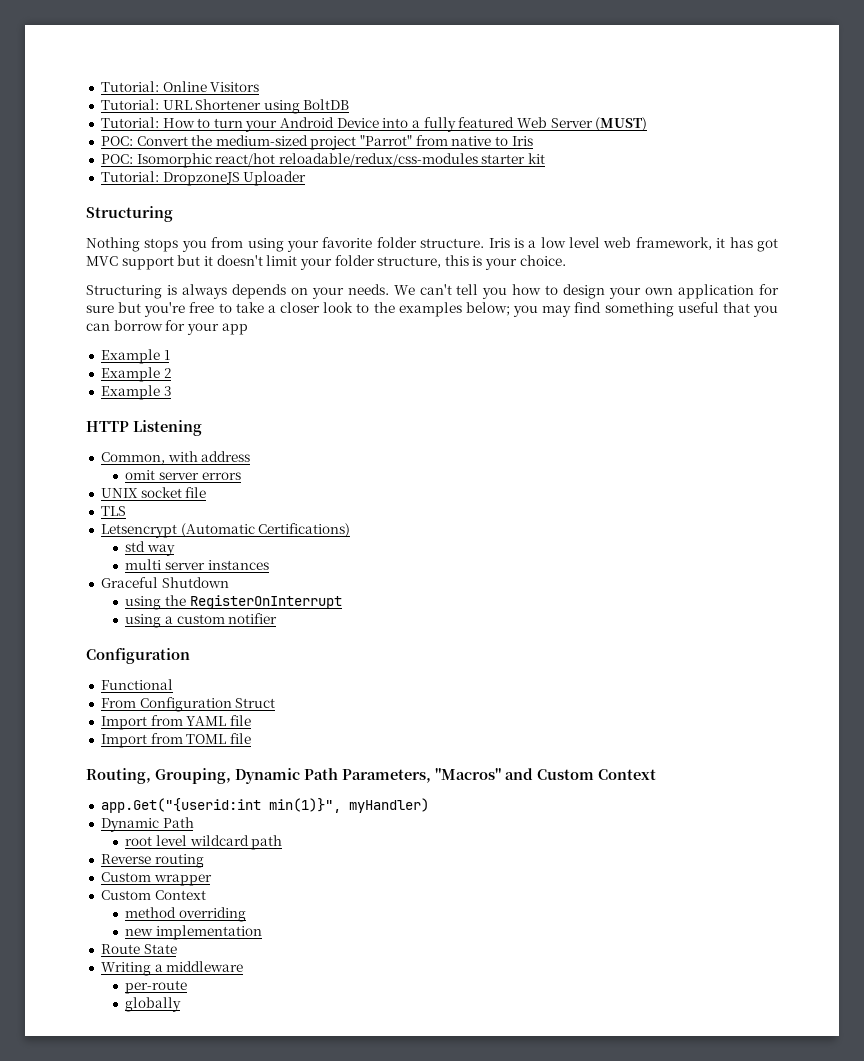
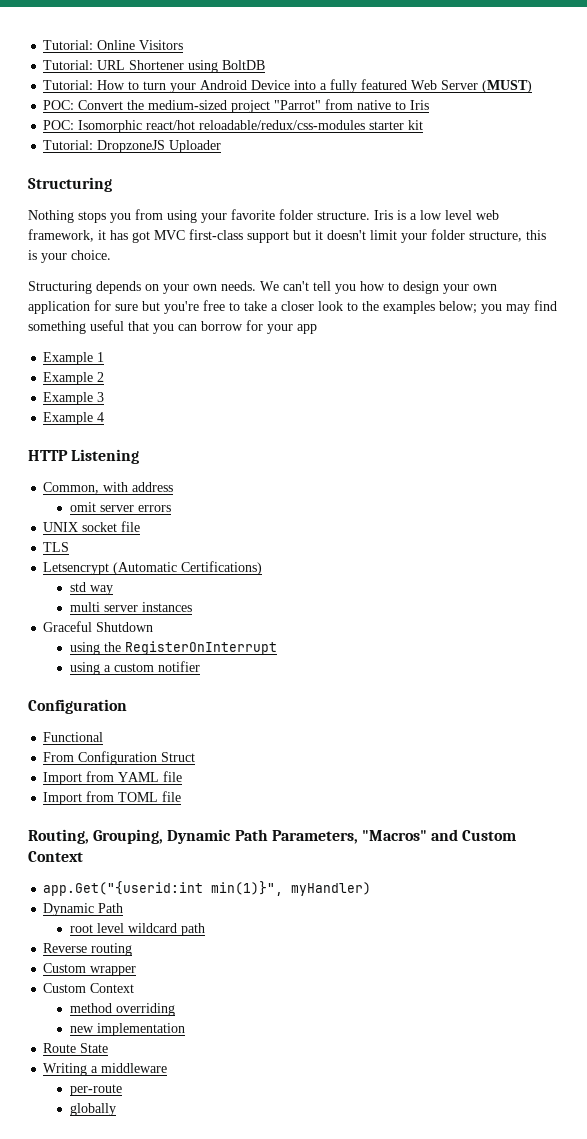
(118, 261) none -> [189,229,243,240] first-class
[166,284,227,299] is always -> (92, 287) none
(344, 293) none -> [193,284,217,291] own
(172, 391) none -> [43,412,105,425] // Example 4

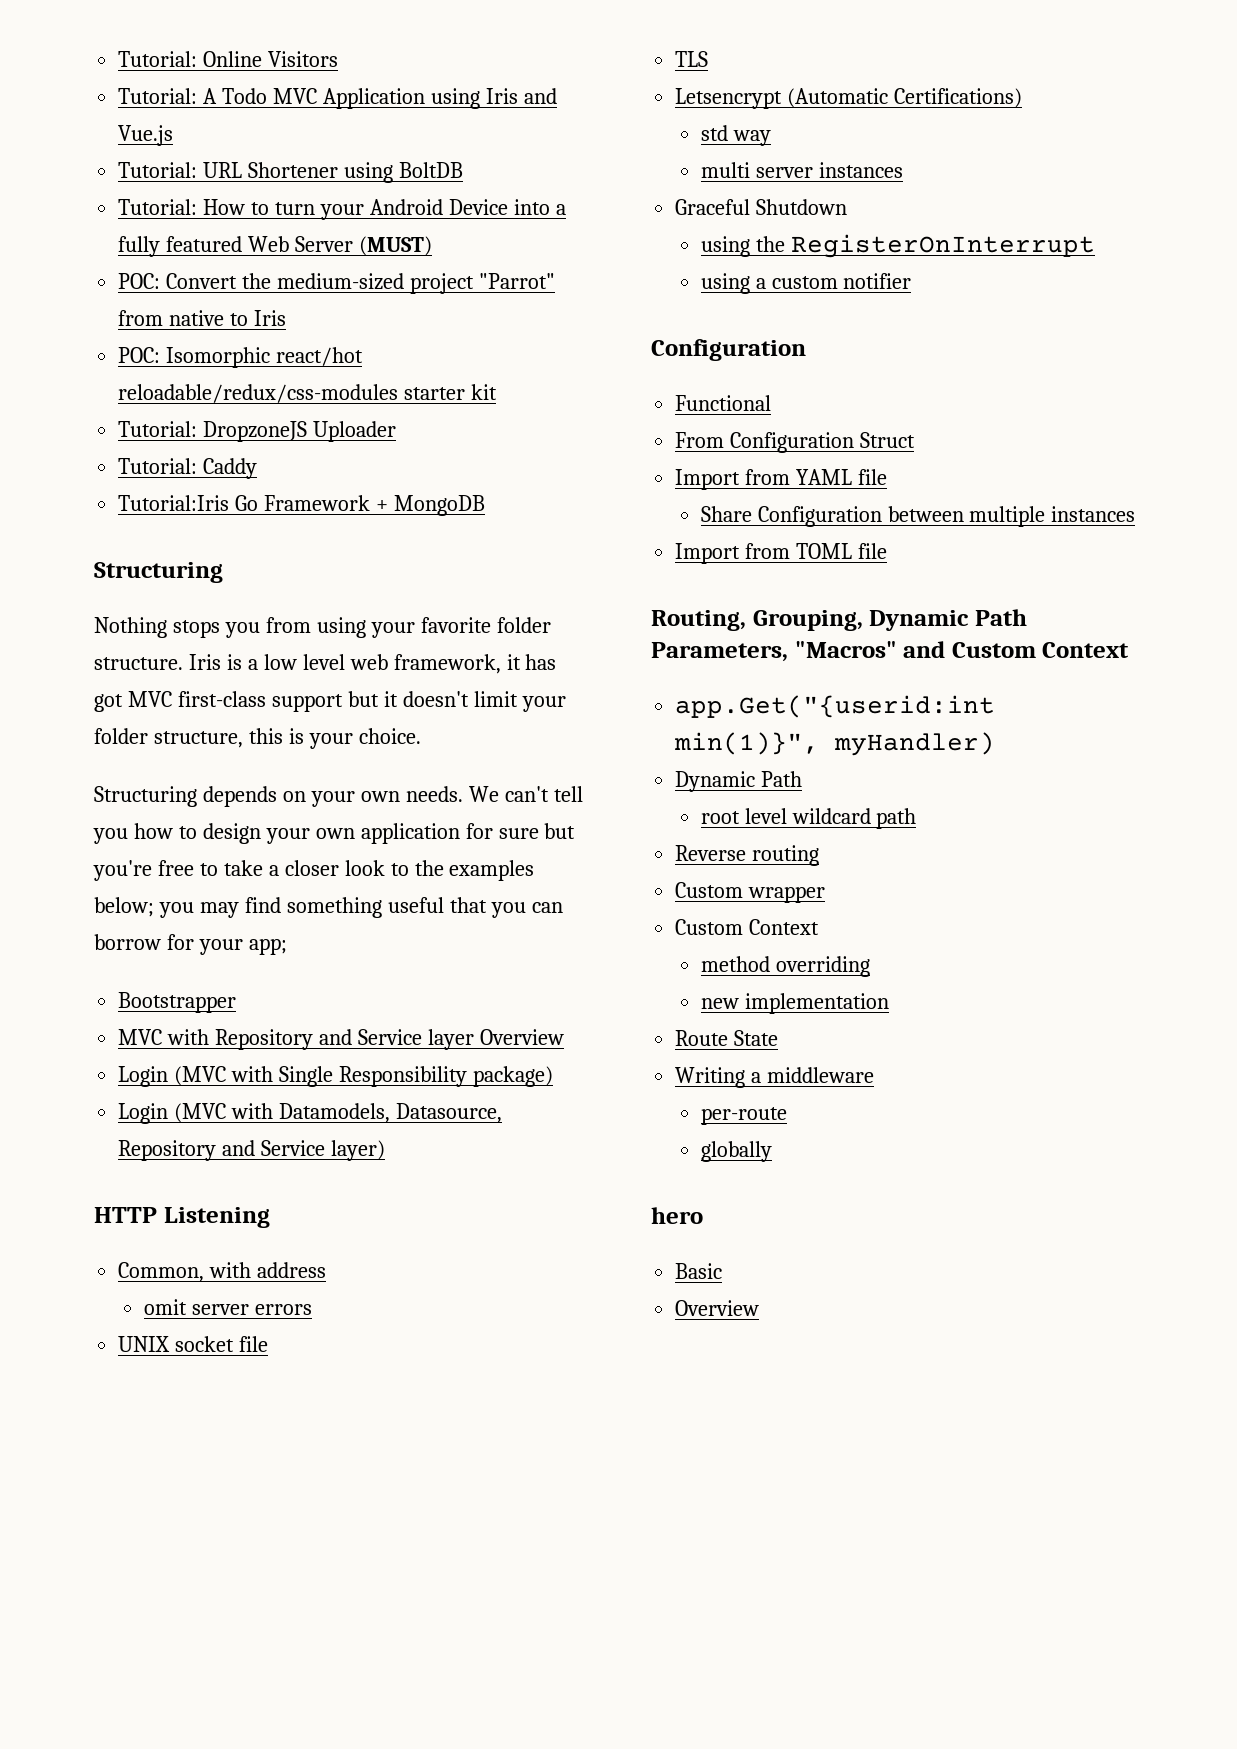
(184, 45) none -> [118,88,557,109] [118,125,174,146] // Tutorial: A Todo MVC Application using Iris and Vue.js
(222, 146) none -> [118,458,258,479] [118,495,485,516] // Tutorial: Caddy // Tutorial:Iris Go Framework + MongoDB
[297,324,317,334] [43,352,105,365] [43,372,105,385] [43,392,105,405] [43,412,105,425] app // Example 1 // Example 2 // Example 3 // Example 4 -> [248,938,287,955] [118,992,237,1013] [118,1029,564,1050] [118,1066,553,1087] [118,1103,502,1124] [118,1140,386,1161] app; // Bootstrapper // MVC with Repository and Service layer Overview // Login (MVC with Single Responsibility package) // Login (MVC with Datamodels, Datasource, Repository and Service layer)
(183, 776) none -> [700,506,1136,527] // Share Configuration between multiple instances
(116, 1109) none -> [651,1207,703,1224] [675,1263,723,1279] [675,1300,760,1316] // hero // Basic // Overview

